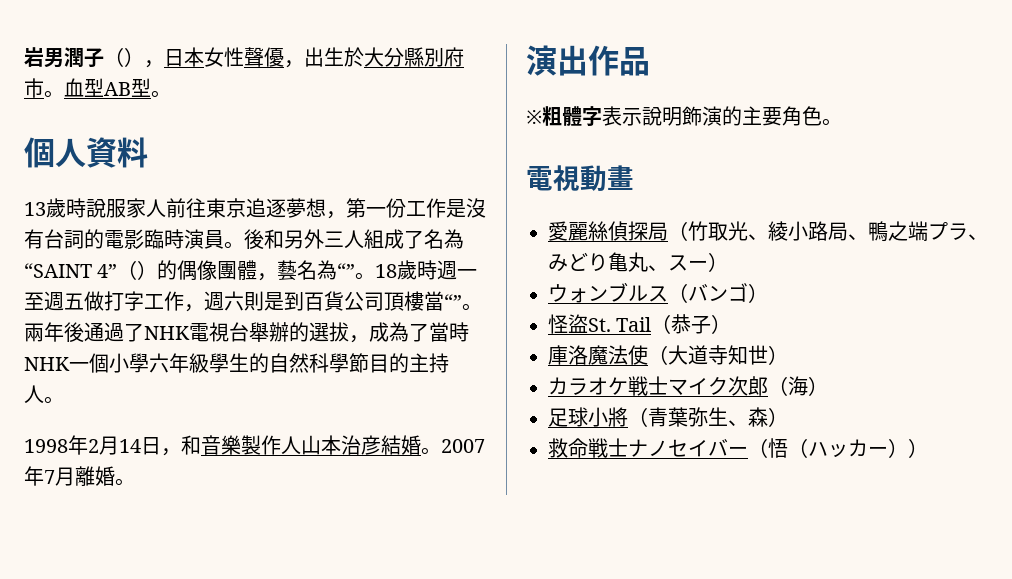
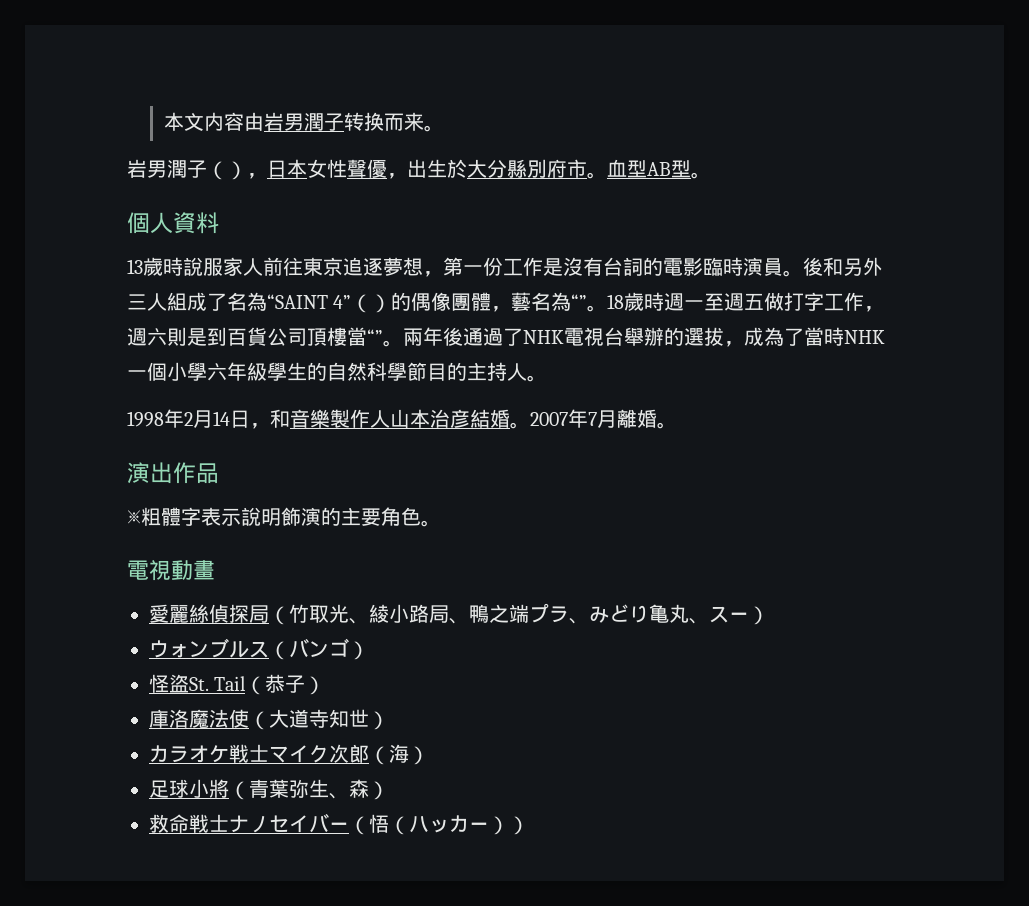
(24, 57) none -> [164,112,445,132] 本文内容由岩男潤子转换而来。 //

